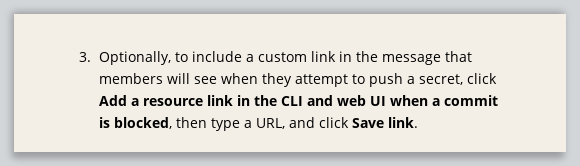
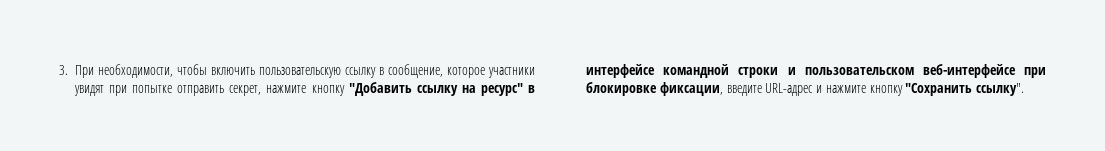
[98,51,472,65] [98,73,497,87] [98,95,498,106] [98,117,418,131] Optionally, to include a custom link in the message that members will see when they attempt to push a secret, click Add a resource link in the CLI and web UI when a commit is blocked, then type a URL, and click Save link. -> [75,64,535,78] [74,82,535,96] [586,64,1046,78] [586,82,1025,96] При необходимости, чтобы включить пользовательскую ссылку в сообщение, которое участники увидят при попытке отправить секрет, нажмите кнопку "Добавить ссылку на ресурс" в интерфейсе командной строки и пользовательском веб-интерфейсе при блокировке фиксации, введите URL-адрес и нажмите кнопку "Сохранить ссылку".

